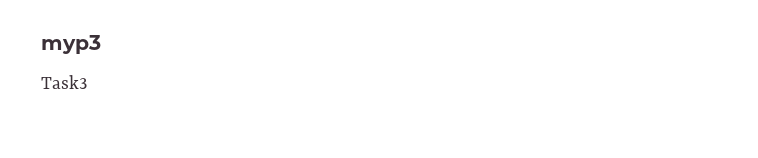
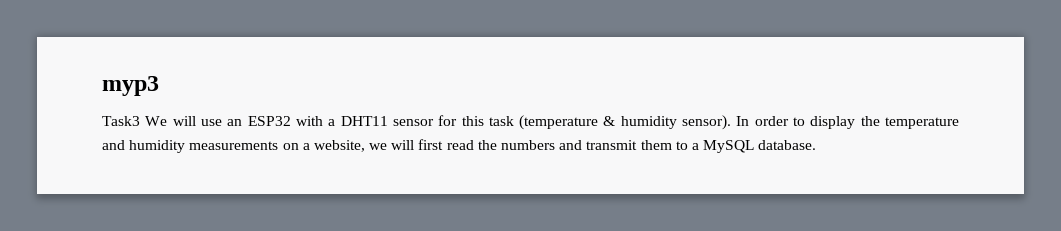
(87, 82) none -> [145,115,960,130] [102,139,817,153] We will use an ESP32 with a DHT11 sensor for this task (temperature & humidity sensor). In order to display the temperature and humidity measurements on a website, we will first read the numbers and transmit them to a MySQL database.

